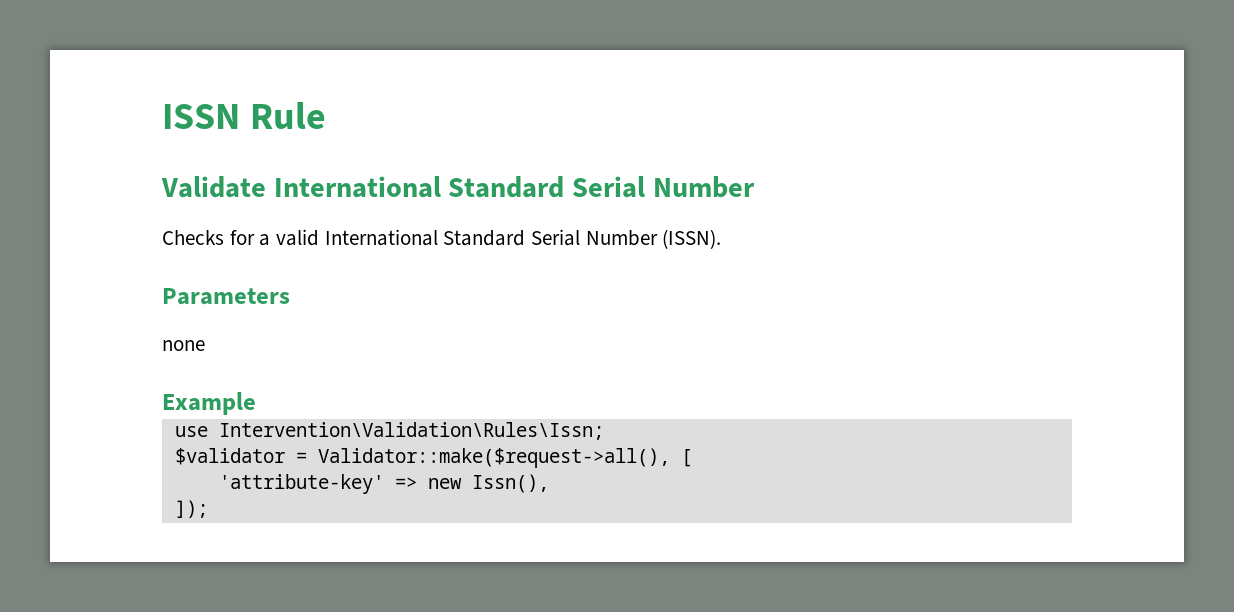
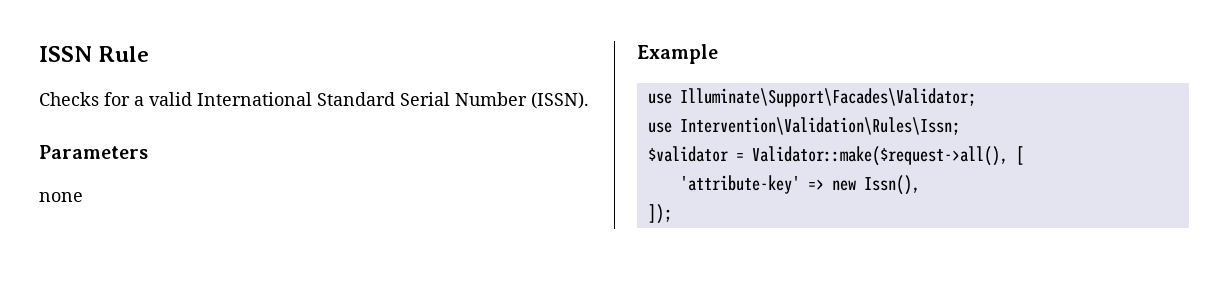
[161,176,755,198] // Validate International Standard Serial Number -> (150, 54) none
(256, 403) none -> [647,88,976,107] // use Illuminate\Support\Facades\Validator;

